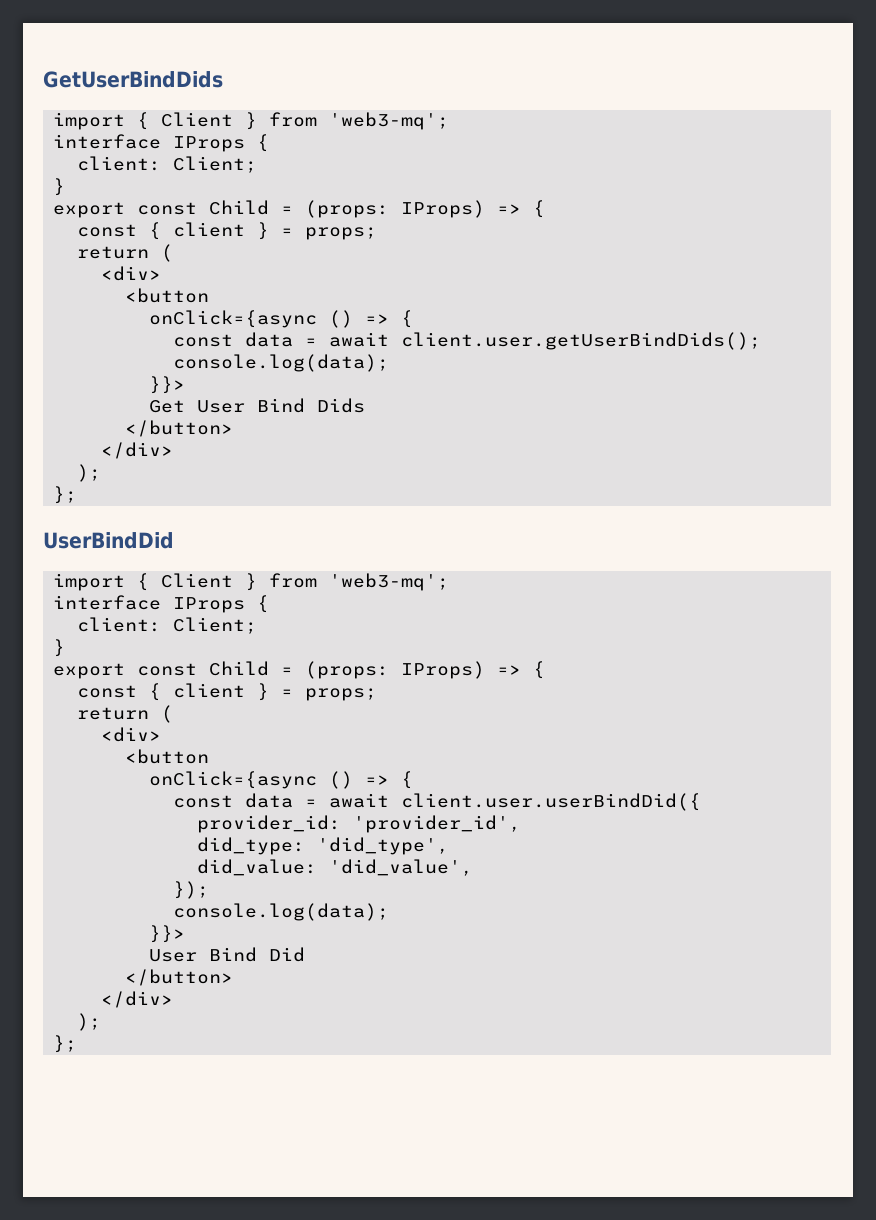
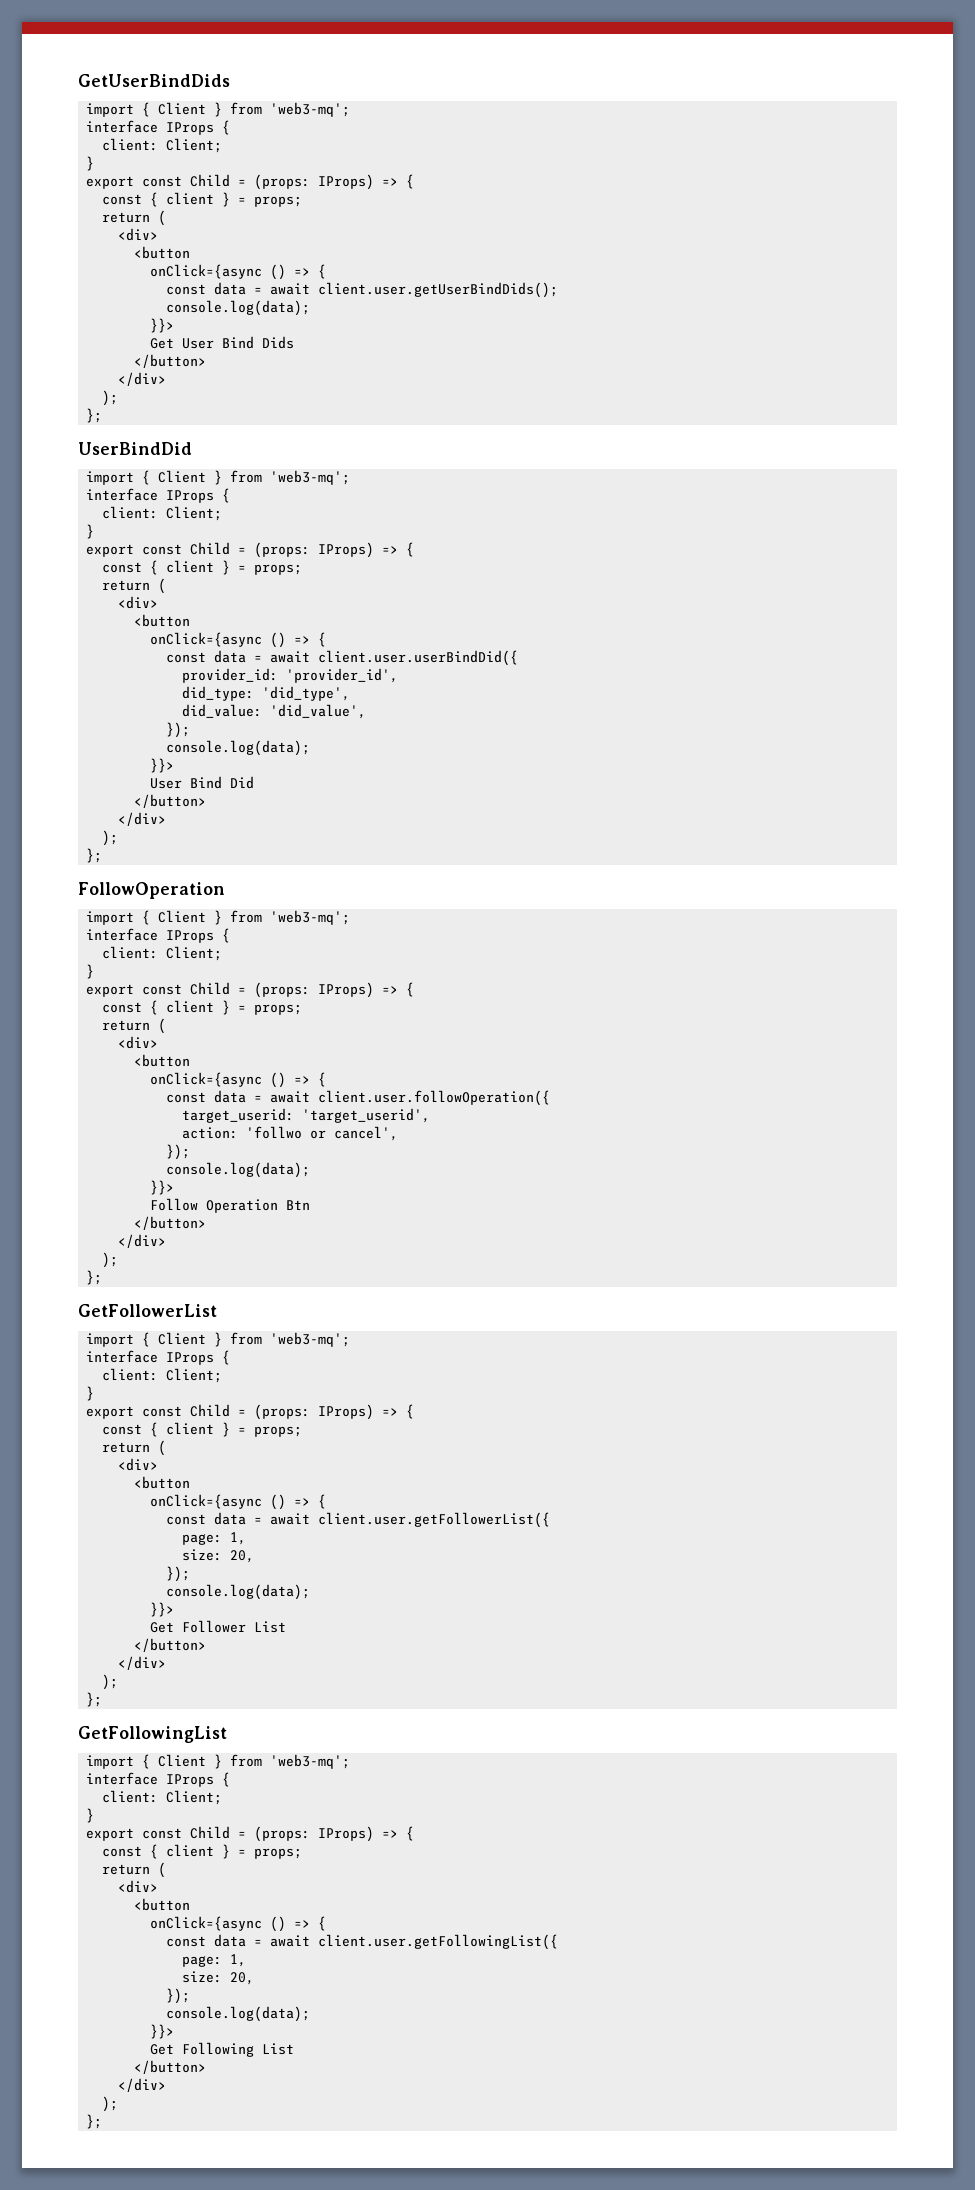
(77, 1044) none -> [78,882,225,899] [86,910,351,925] [86,928,231,943] [102,946,223,961] [86,964,95,979] [86,982,415,998] [102,1000,303,1015] [102,1018,167,1034] [118,1036,159,1049] [134,1054,191,1067] [150,1072,327,1088] [166,1090,551,1106] [182,1108,431,1123] [182,1126,399,1141] [166,1144,191,1160] [166,1162,311,1178] [150,1180,175,1195] [150,1198,311,1213] [134,1216,207,1230] [118,1234,167,1248] [102,1252,119,1268] [86,1270,103,1285] [78,1304,217,1317] [86,1332,351,1347] [86,1350,231,1365] [102,1368,223,1383] [86,1386,95,1401] [86,1404,415,1420] [102,1422,303,1437] [102,1440,167,1456] [118,1458,159,1471] [134,1476,191,1489] [150,1494,327,1510] [166,1512,551,1528] [182,1532,247,1545] [182,1549,255,1563] [166,1566,191,1582] [166,1584,311,1600] [150,1602,175,1617] [150,1620,287,1633] [134,1638,207,1652] [118,1656,167,1670] [102,1674,119,1690] [86,1692,103,1707] [78,1726,227,1743] [86,1754,351,1769] [86,1772,231,1787] [102,1790,223,1805] [86,1808,95,1823] [86,1826,415,1842] [102,1844,303,1859] [102,1862,167,1878] [118,1880,159,1893] [134,1898,191,1911] [150,1916,327,1932] [166,1934,559,1950] [182,1954,247,1967] [182,1971,255,1985] [166,1988,191,2004] [166,2006,311,2022] [150,2024,175,2039] [150,2042,295,2057] [134,2060,207,2074] [118,2078,167,2092] [102,2096,119,2112] [86,2114,103,2129] // FollowOperation // import { Client } from 'web3-mq'; // interface IProps { // client: Client; // } // export const Child = (props: IProps) => { // const { client } = props; // return ( // <div> // <button // onClick={async () => { // const data = await client.user.followOperation({ // target_userid: 'target_userid', // action: 'follwo or cancel', // }); // console.log(data); // }}> // Follow Operation Btn // </button> // </div> // ); // }; // GetFollowerList // import { Client } from 'web3-mq'; // interface IProps { // client: Client; // } // export const Child = (props: IProps) => { // const { client } = props; // return ( // <div> // <button // onClick={async () => { // const data = await client.user.getFollowerList({ // page: 1, // size: 20, // }); // console.log(data); // }}> // Get Follower List // </button> // </div> // ); // }; // GetFollowingList // import { Client } from 'web3-mq'; // interface IProps { // client: Client; // } // export const Child = (props: IProps) => { // const { client } = props; // return ( // <div> // <button // onClick={async () => { // const data = await client.user.getFollowingList({ // page: 1, // size: 20, // }); // console.log(data); // }}> // Get Following List // </button> // </div> // ); // };

